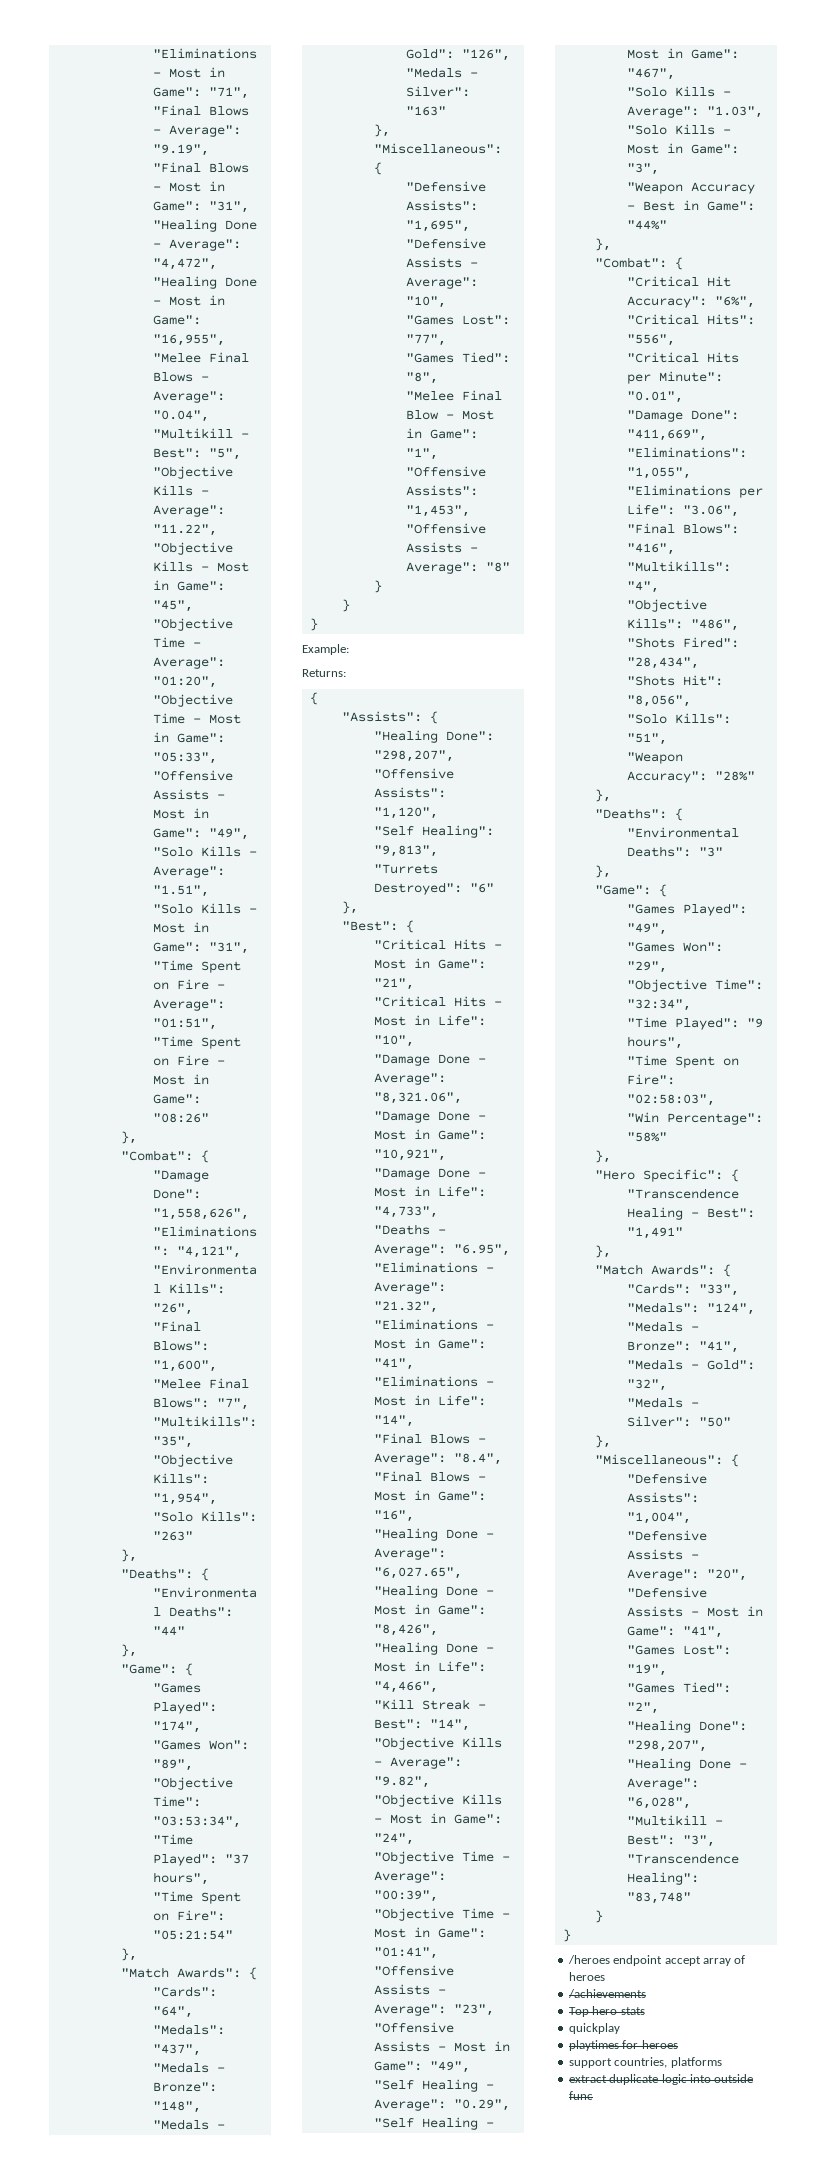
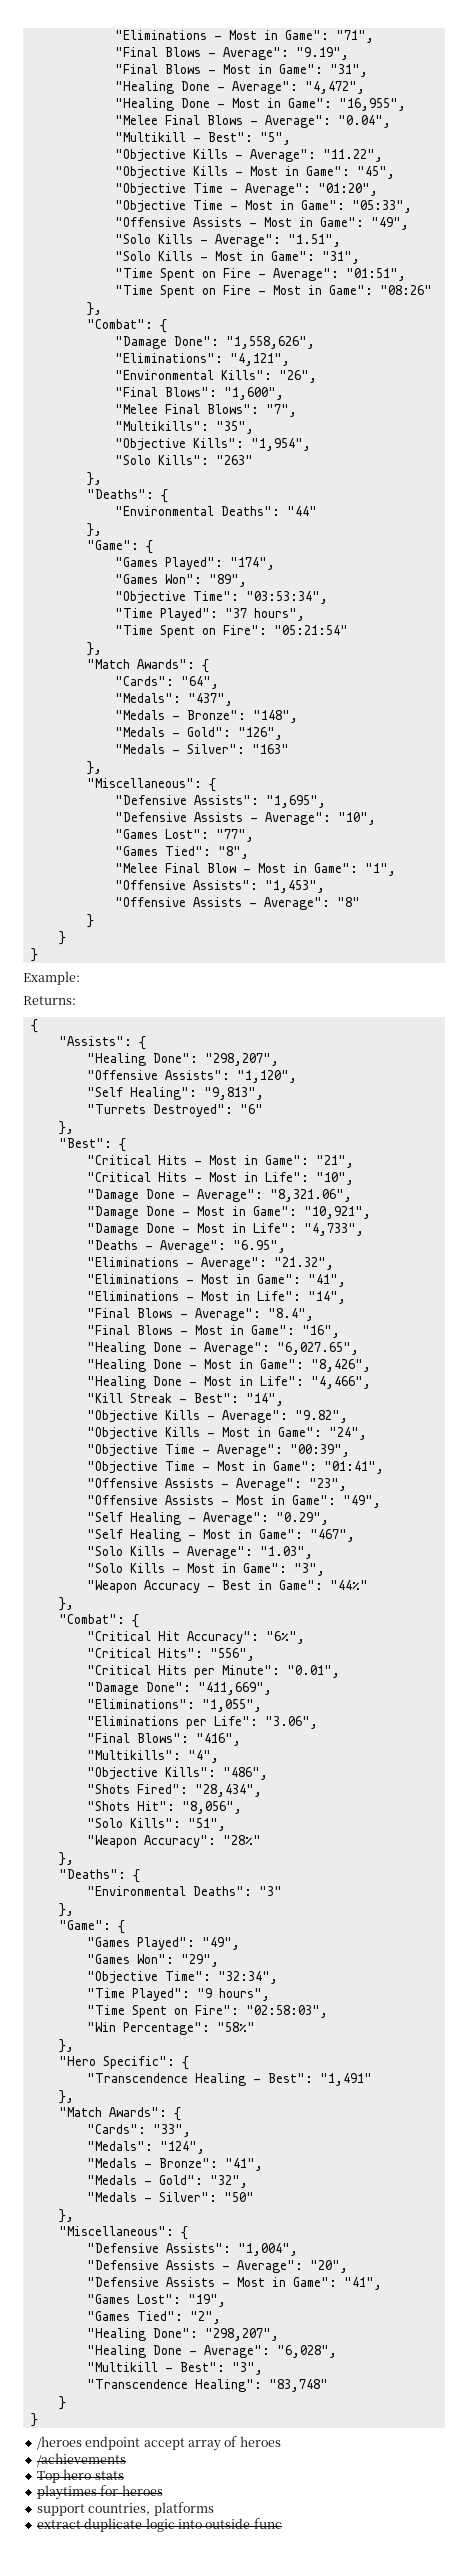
[568,2023,620,2034] // quickplay -> (124, 2475) none

